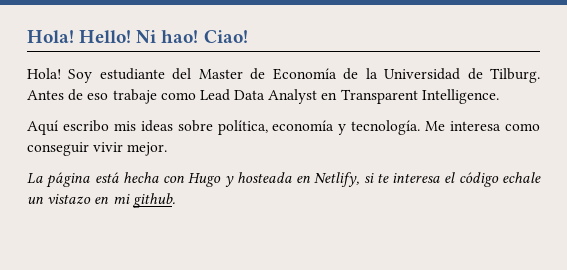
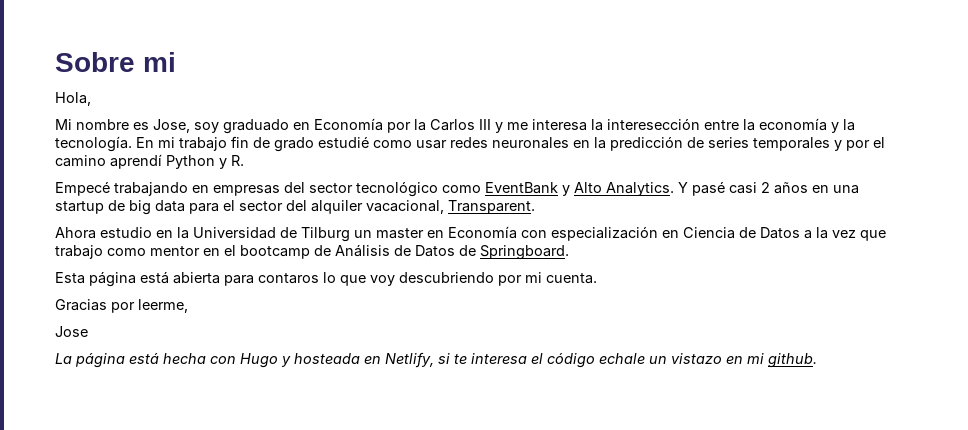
[27,30,248,43] [27,68,540,83] [27,89,499,104] [27,120,541,135] [27,142,168,156] Hola! Hello! Ni hao! Ciao! // Hola! Soy estudiante del Master de Economía de la Universidad de Tilburg. Antes de eso trabaje como Lead Data Analyst en Transparent Intelligence. // Aquí escribo mis ideas sobre política, economía y tecnología. Me interesa como conseguir vivir mejor. -> [55,52,176,72] [55,92,91,106] [55,118,855,134] [55,136,885,152] [55,154,244,169] [55,181,859,197] [55,200,535,215] [55,226,886,242] [55,244,569,260] [55,271,597,287] [55,299,188,313] [55,326,88,337] Sobre mi // Hola, // Mi nombre es Jose, soy graduado en Economía por la Carlos III y me interesa la interesección entre la economía y la tecnología. En mi trabajo fin de grado estudié como usar redes neuronales en la predicción de series temporales y por el camino aprendí Python y R. // Empecé trabajando en empresas del sector tecnológico como EventBank y Alto Analytics. Y pasé casi 2 años en una startup de big data para el sector del alquiler vacacional, Transparent. // Ahora estudio en la Universidad de Tilburg un master en Economía con especialización en Ciencia de Datos a la vez que trabajo como mentor en el bootcamp de Análisis de Datos de Springboard. // Esta página está abierta para contaros lo que voy descubriendo por mi cuenta. // Gracias por leerme, // Jose

